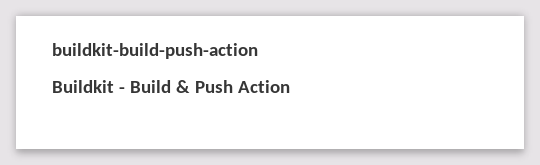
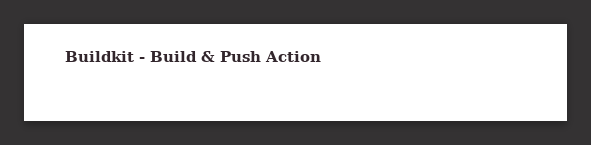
[52,43,258,59] buildkit-build-push-action // -> (65, 56) none

